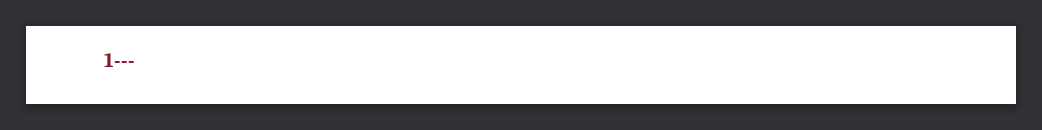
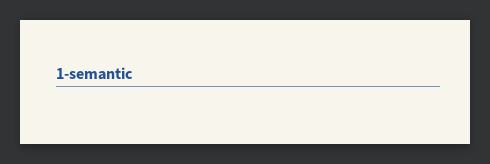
[104,53,135,67] 1--- -> [56,67,133,80] 1-semantic

